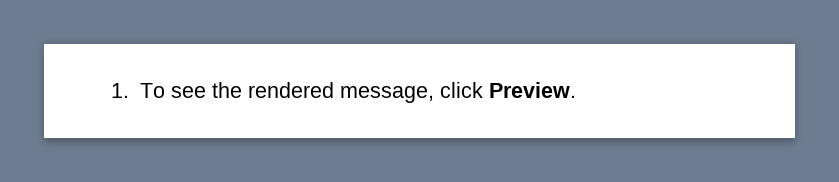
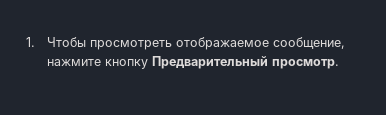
[139,82,576,103] To see the rendered message, click Preview. -> [47,37,346,50] [47,56,340,69] Чтобы просмотреть отображаемое сообщение, нажмите кнопку Предварительный просмотр.

